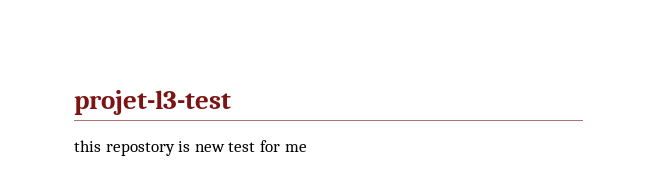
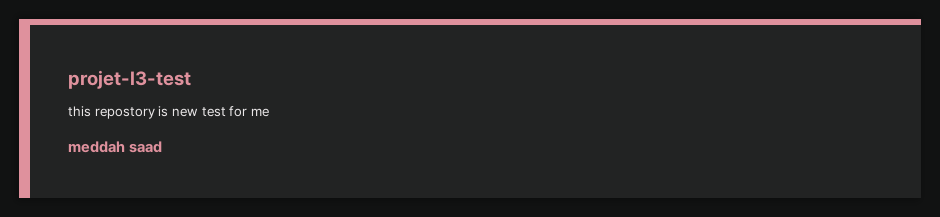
(307, 148) none -> [68,141,163,153] // meddah saad

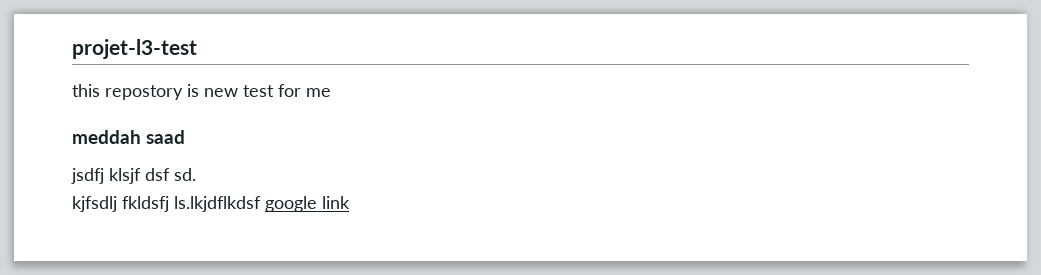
(163, 147) none -> [71,168,196,184] [72,196,350,212] // jsdfj klsjf dsf sd. // kjfsdlj fkldsfj ls.lkjdflkdsf google link

